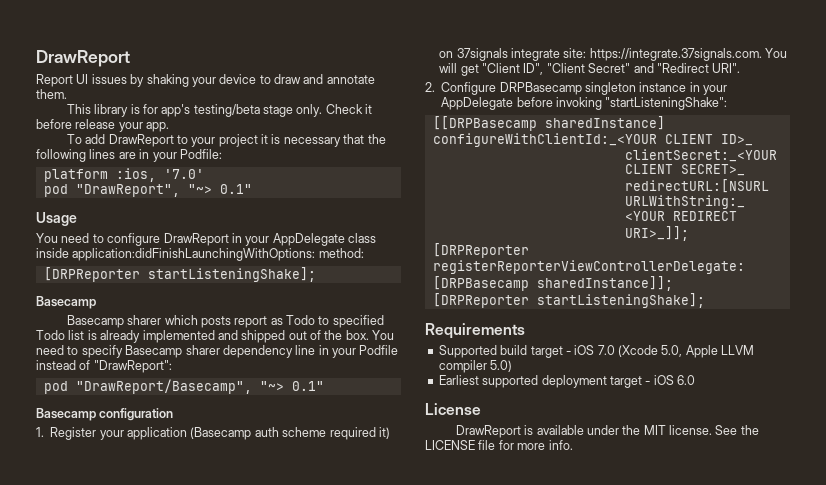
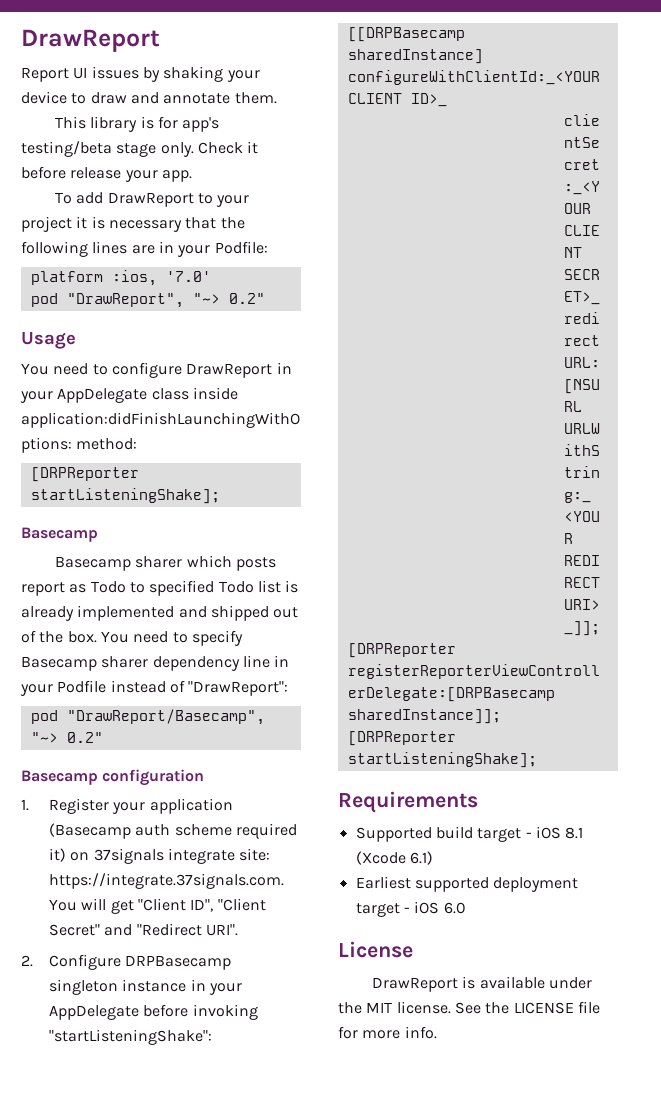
[219,184,252,194] 0.1" -> [228,293,265,304] 0.2"
[291,381,324,391] 0.1" -> [66,732,103,743] 0.2"
[597,345,755,358] [438,360,513,373] 7.0 (Xcode 5.0, Apple LLVM compiler 5.0) -> [565,827,584,839] [355,851,433,865] 8.1 (Xcode 6.1)

